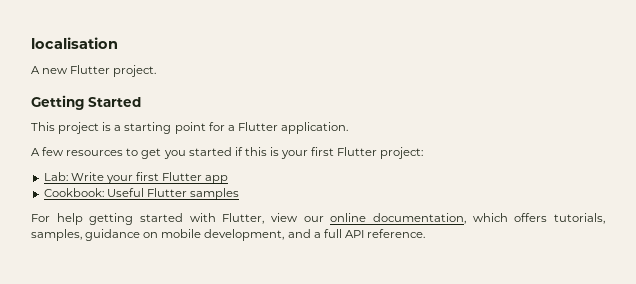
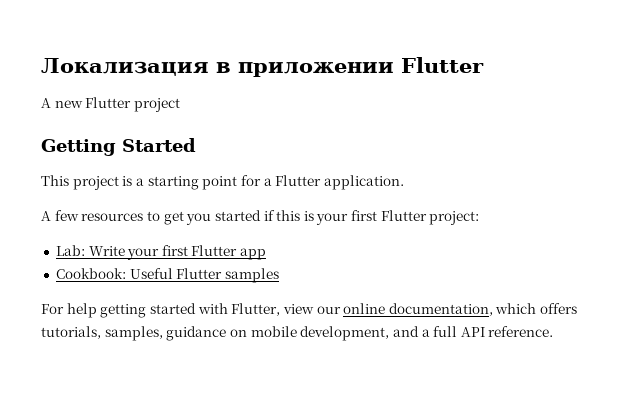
[31,37,118,49] localisation -> [41,57,484,77] Локализация в приложении Flutter
[113,65,157,77] project. -> [133,98,180,112] project

